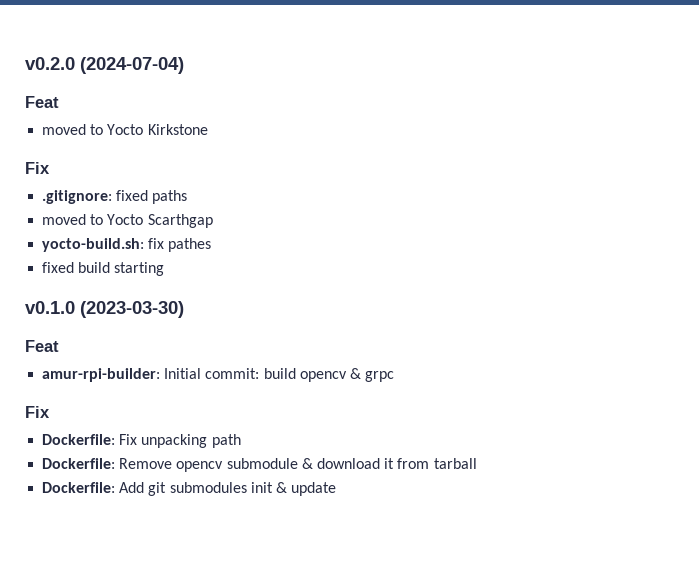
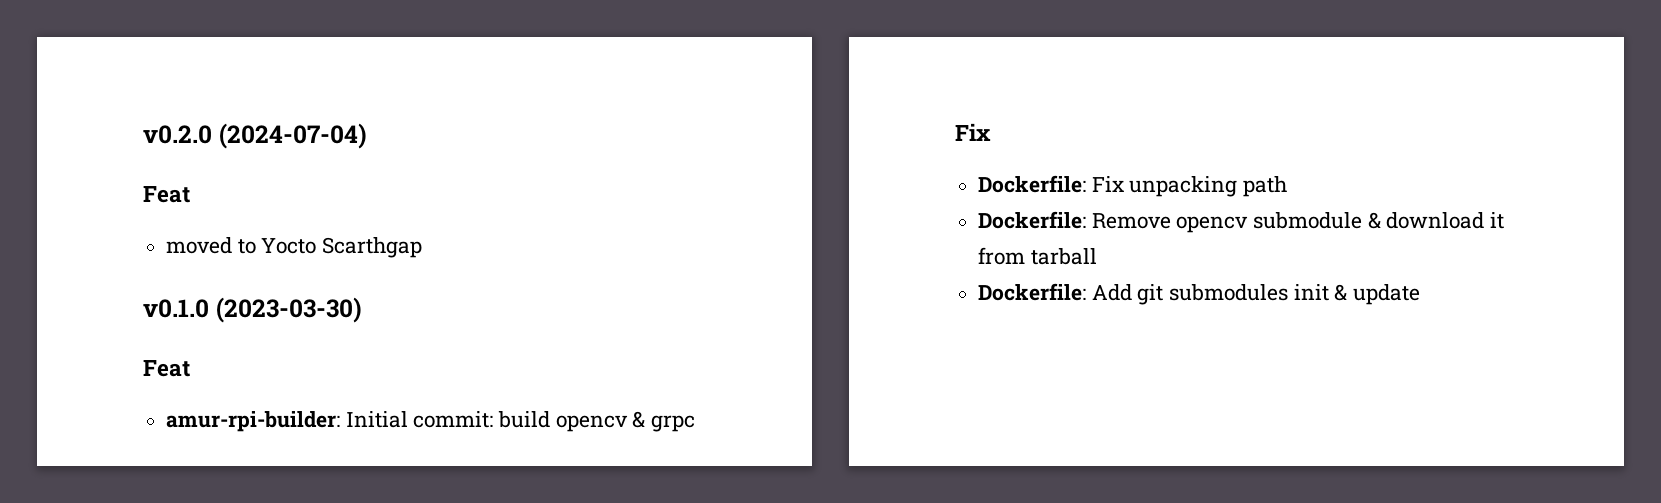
[147,124,208,135] [25,162,50,174] [42,190,188,204] [42,214,213,228] [42,238,212,252] [42,262,165,276] Kirkstone // Fix // .gitignore: fixed paths // moved to Yocto Scarthgap // yocto-build.sh: fix pathes // fixed build starting -> [322,237,423,258] Scarthgap

